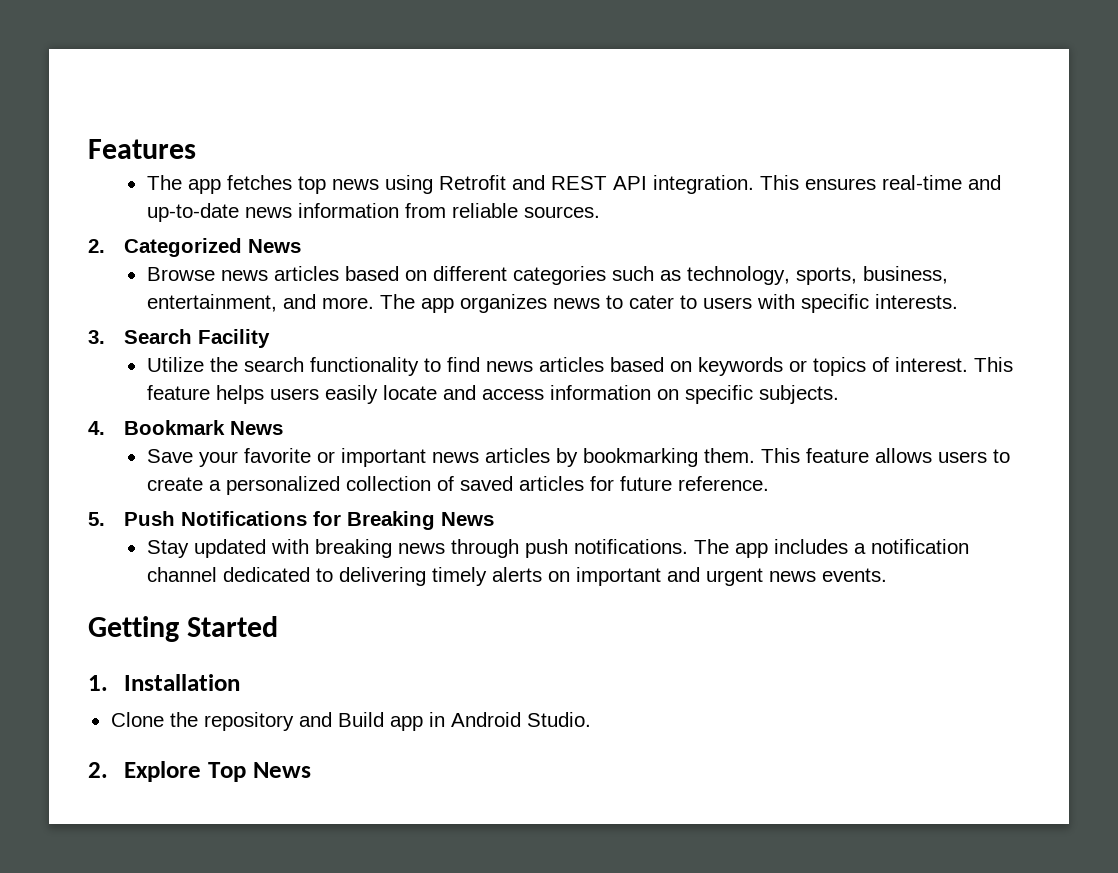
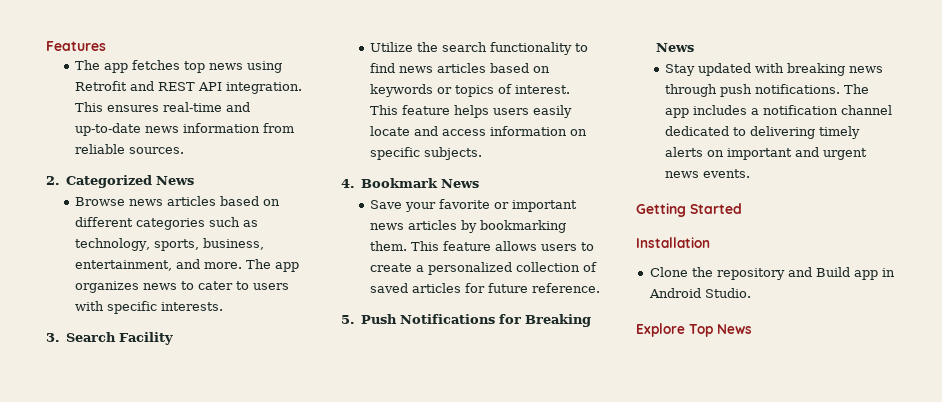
[88,675,108,691] 1. -> (742, 208) none
[88,762,108,778] 2. -> (751, 293) none

